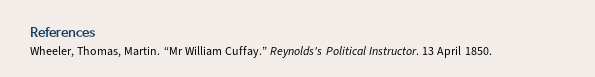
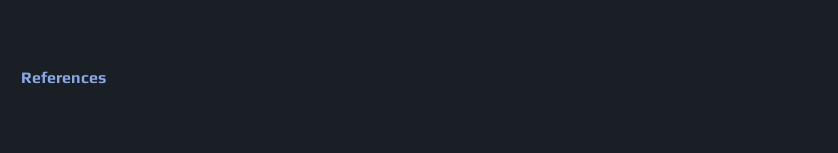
[30,46,492,58] // Wheeler, Thomas, Martin. “Mr William Cuffay.” Reynolds's Political Instructor. 13 April 1850. -> (106, 77) none

